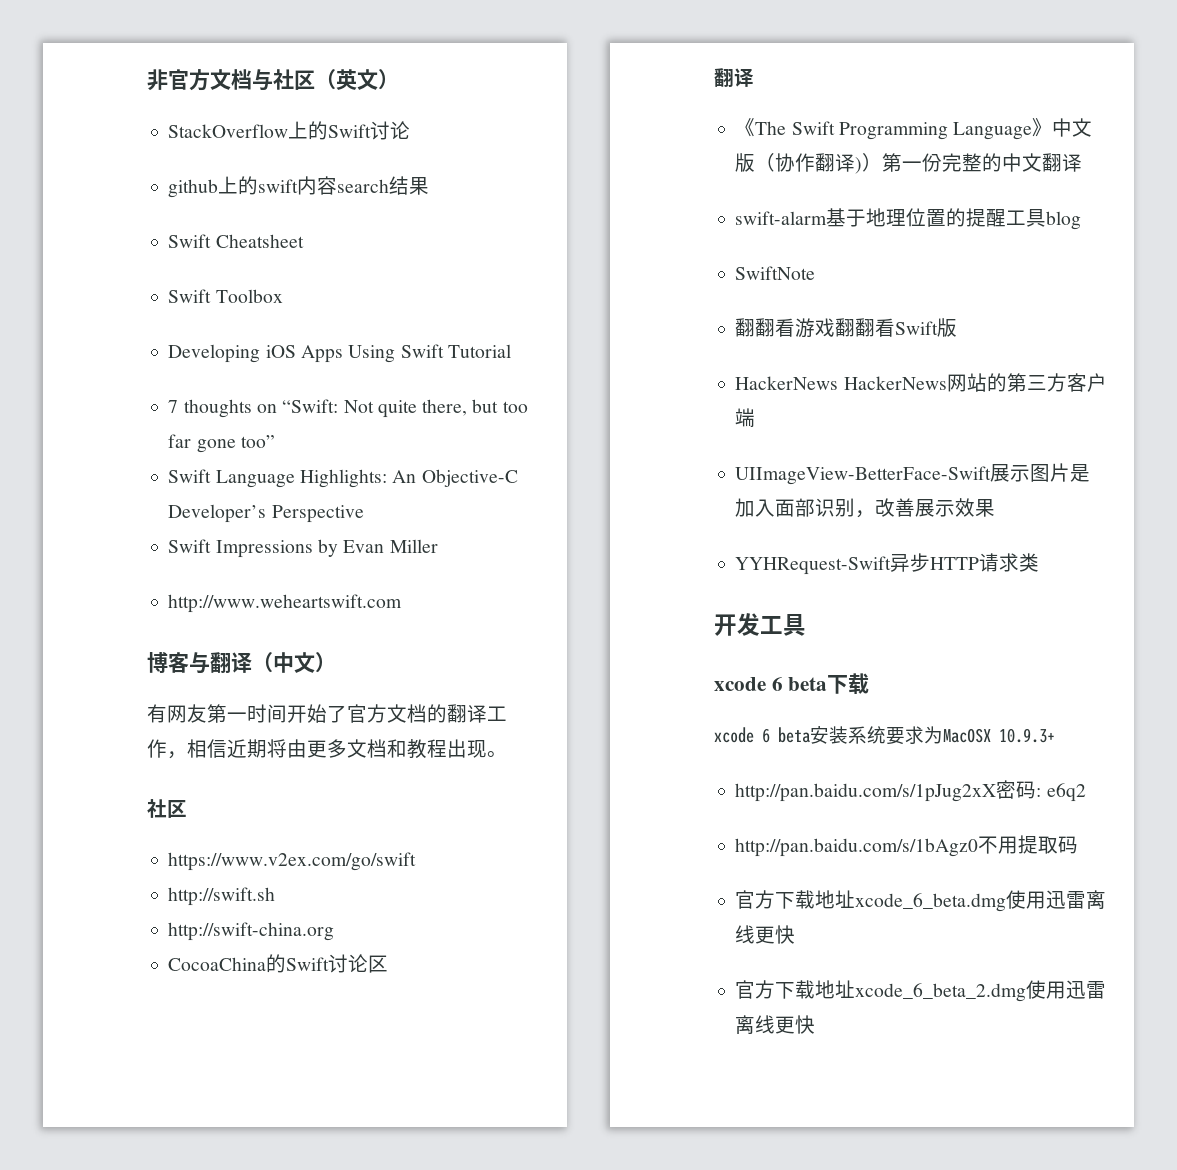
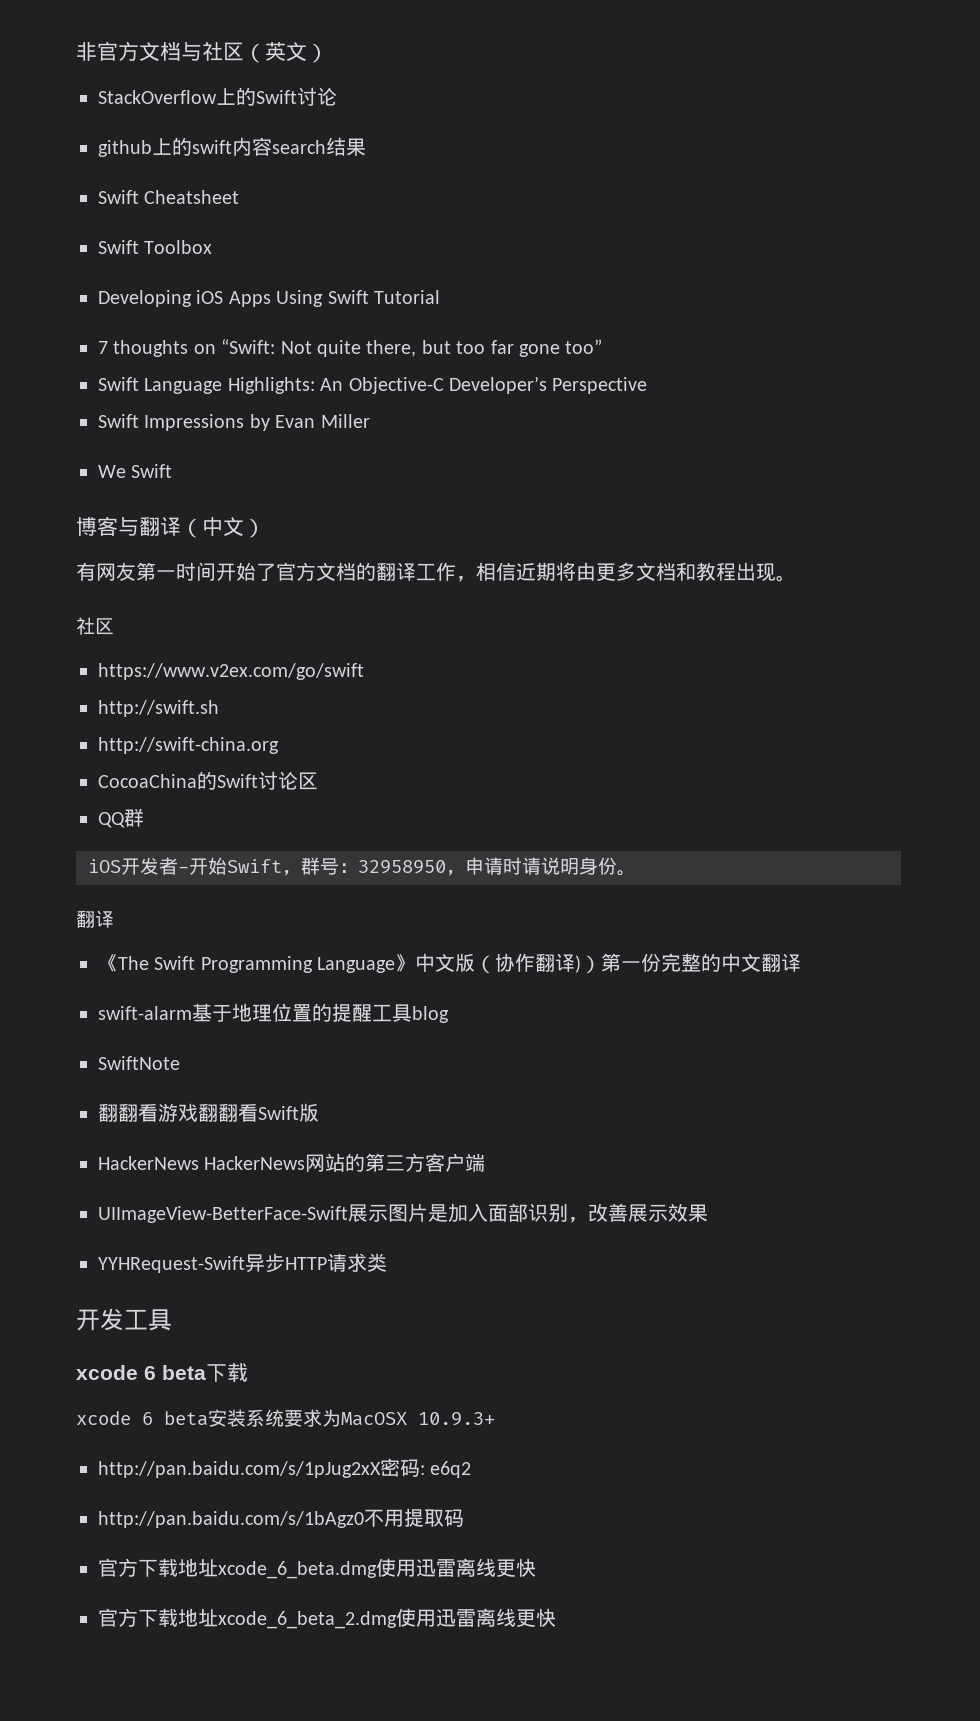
[168,594,403,613] http://www.weheartswift.com -> [98,464,173,478] We Swift
(389, 964) none -> [98,808,144,828] [88,857,636,876] // QQ群 // iOS开发者-开始Swift，群号：32958950，申请时请说明身份。

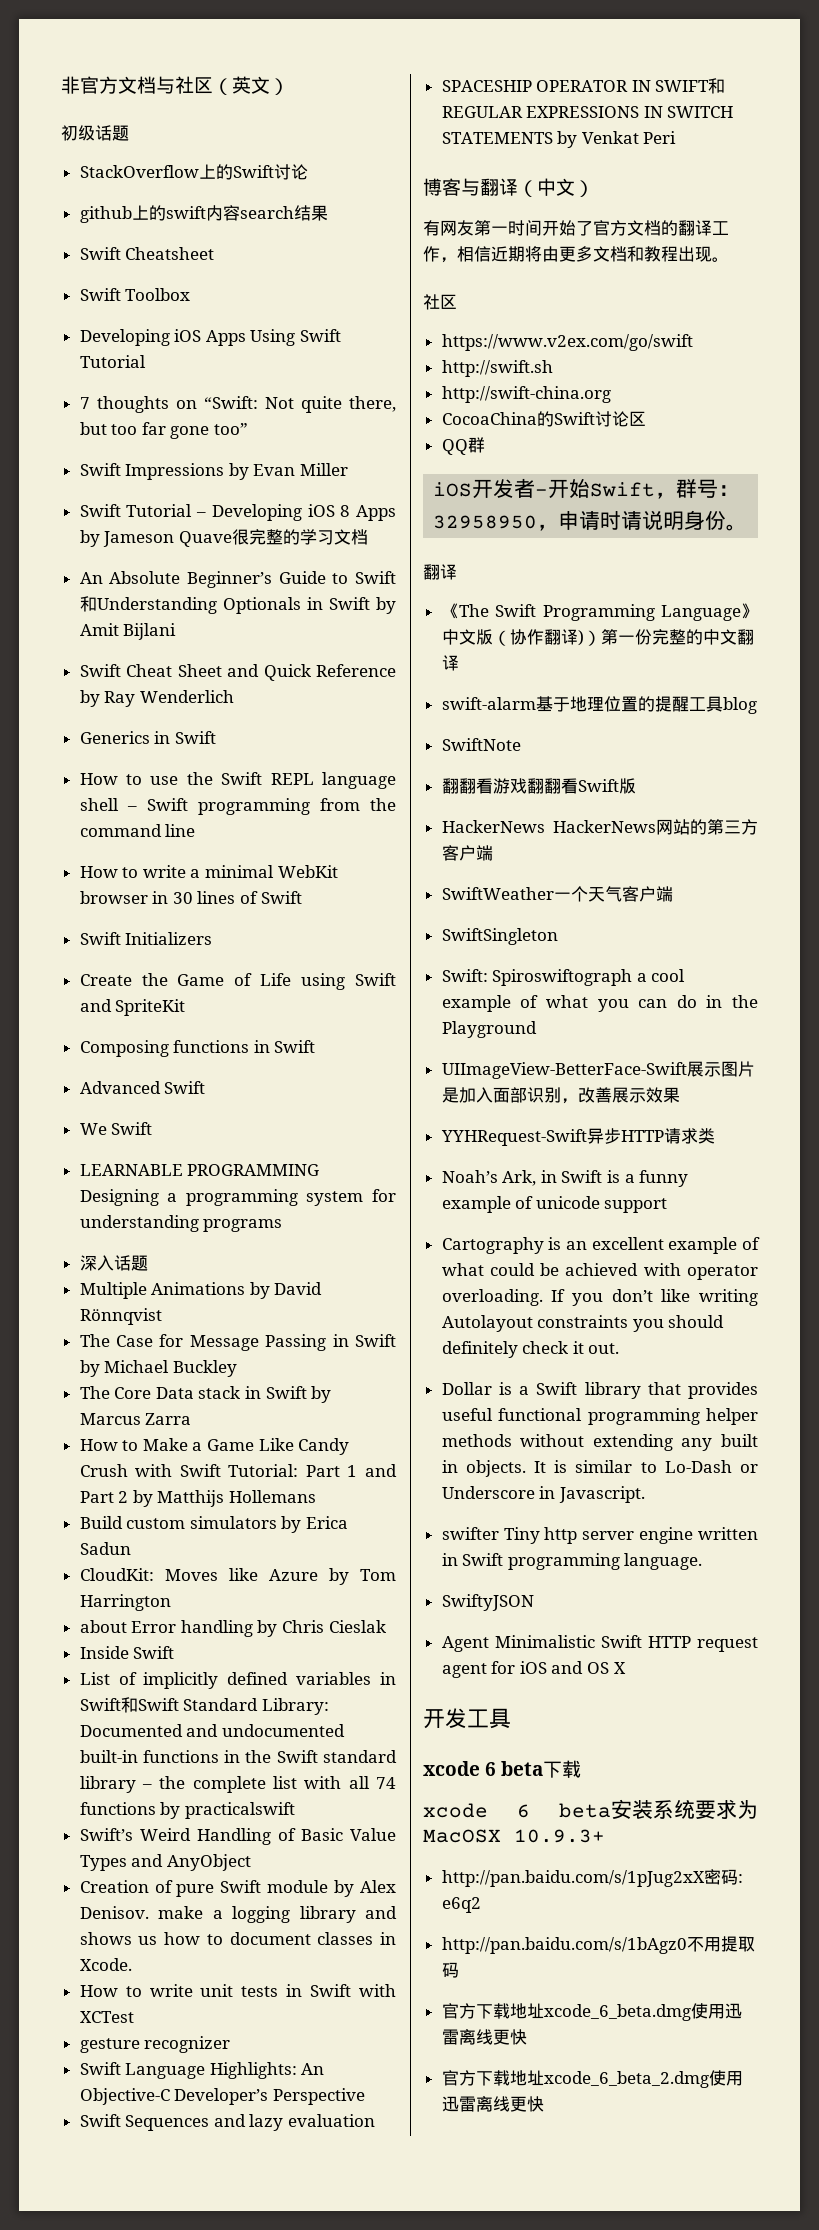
(328, 53) none -> [61,125,129,141] // 初级话题
(603, 346) none -> [79,463,349,480] [79,504,396,521] [79,529,368,547] [79,571,397,588] [79,596,396,614] [79,623,177,640] [79,664,396,681] [79,690,234,707] [79,731,216,744] [79,772,396,789] [79,798,397,815] [79,824,196,837] [79,865,338,878] [79,891,302,904] [79,932,213,945] [79,973,396,990] [79,999,186,1016] [79,1040,316,1057] [79,1081,206,1094] [79,1122,153,1135] [79,1164,320,1176] [79,1189,396,1206] [79,1215,283,1232] [79,1255,148,1271] [79,1282,323,1299] [79,1308,162,1325] [79,1334,396,1351] [79,1360,237,1377] [79,1386,332,1403] [79,1413,192,1425] [79,1438,350,1455] [79,1464,398,1477] [79,1490,317,1507] [79,1516,349,1533] [79,1542,131,1555] [79,1568,396,1585] [79,1594,171,1611] [79,1620,386,1637] [79,1646,175,1659] [79,1672,397,1689] [79,1697,329,1715] [79,1724,345,1737] [79,1750,397,1763] [79,1776,396,1793] [79,1802,295,1819] [79,1828,396,1845] [79,1854,251,1871] [79,1880,396,1897] [79,1906,398,1923] [79,1932,396,1945] [79,1958,132,1971] [79,1984,396,1997] [79,2011,134,2023] [79,2036,231,2053] // Swift Impressions by Evan Miller // Swift Tutorial – Developing iOS 8 Apps by Jameson Quave很完整的学习文档 // An Absolute Beginner’s Guide to Swift和Understanding Optionals in Swift by Amit Bijlani // Swift Cheat Sheet and Quick Reference by Ray Wenderlich // Generics in Swift // How to use the Swift REPL language shell – Swift programming from the command line // How to write a minimal WebKit browser in 30 lines of Swift // Swift Initializers // Create the Game of Life using Swift and SpriteKit // Composing functions in Swift // Advanced Swift // We Swift // LEARNABLE PROGRAMMING Designing a programming system for understanding programs // 深入话题 // Multiple Animations by David Rönnqvist // The Case for Message Passing in Swift by Michael Buckley // The Core Data stack in Swift by Marcus Zarra // How to Make a Game Like Candy Crush with Swift Tutorial: Part 1 and Part 2 by Matthijs Hollemans // Build custom simulators by Erica Sadun // CloudKit: Moves like Azure by Tom Harrington // about Error handling by Chris Cieslak // Inside Swift // List of implicitly defined variables in Swift和Swift Standard Library: Documented and undocumented built-in functions in the Swift standard library – the complete list with all 74 functions by practicalswift // Swift’s Weird Handling of Basic Value Types and AnyObject // Creation of pure Swift module by Alex Denisov. make a logging library and shows us how to document classes in Xcode. // How to write unit tests in Swift with XCTest // gesture recognizer
[144,414,370,431] [98,464,173,478] Impressions by Evan Miller // We Swift -> [125,2114,376,2131] [441,78,726,94] [441,106,734,118] [441,131,677,148] Sequences and lazy evaluation // SPACESHIP OPERATOR IN SWIFT和REGULAR EXPRESSIONS IN SWITCH STATEMENTS by Venkat Peri
(486, 1162) none -> [441,886,673,902] [441,928,558,945] [441,969,686,986] [441,995,758,1012] [441,1021,537,1038] // SwiftWeather一个天气客户端 // SwiftSingleton // Swift: Spiroswiftograph a cool example of what you can do in the Playground
(387, 1262) none -> [441,1170,689,1187] [441,1196,668,1213] [441,1237,760,1254] [441,1263,758,1280] [441,1289,758,1306] [441,1315,725,1332] [441,1341,620,1358] [441,1382,758,1399] [441,1408,758,1425] [441,1434,758,1451] [441,1460,758,1477] [441,1486,645,1503] [441,1527,758,1544] [441,1553,703,1570] [441,1594,534,1611] [441,1635,758,1652] [441,1661,626,1678] // Noah’s Ark, in Swift is a funny example of unicode support // Cartography is an excellent example of what could be achieved with operator overloading. If you don’t like writing Autolayout constraints you should definitely check it out. // Dollar is a Swift library that provides useful functional programming helper methods without extending any built in objects. It is similar to Lo-Dash or Underscore in Javascript. // swifter Tiny http server engine written in Swift programming language. // SwiftyJSON // Agent Minimalistic Swift HTTP request agent for iOS and OS X

